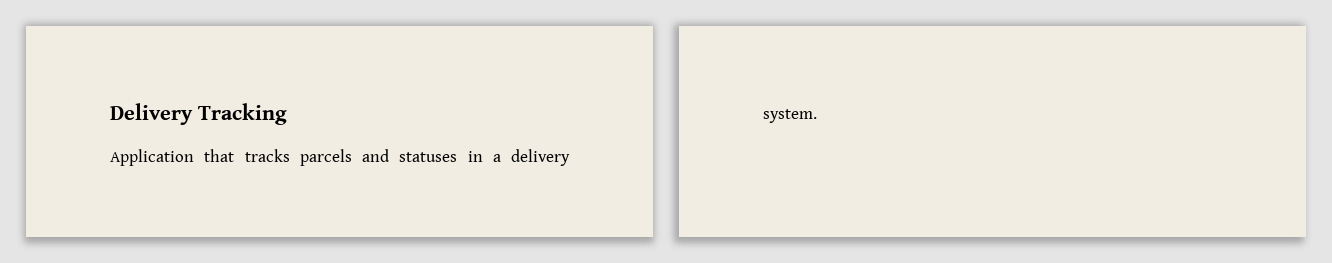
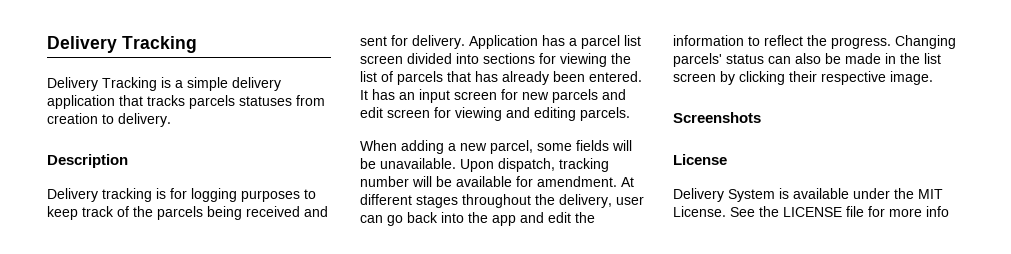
[110,149,570,166] [763,109,817,123] Application that tracks parcels and statuses in a delivery system. -> [47,77,281,91] [47,95,325,109] [47,113,171,127] [47,154,128,168] [47,188,316,202] [47,206,328,220] [360,35,641,49] [360,53,631,67] [360,71,642,85] [360,89,626,103] [360,107,630,121] [360,140,632,154] [360,158,609,172] [360,176,634,187] [360,194,644,208] [360,212,595,226] [673,35,956,49] [673,53,941,67] [673,71,933,85] [673,112,761,123] [673,154,727,165] [673,188,943,202] [673,206,949,217] Delivery Tracking is a simple delivery application that tracks parcels statuses from creation to delivery. // Description // Delivery tracking is for logging purposes to keep track of the parcels being received and sent for delivery. Application has a parcel list screen divided into sections for viewing the list of parcels that has already been entered. It has an input screen for new parcels and edit screen for viewing and editing parcels. // When adding a new parcel, some fields will be unavailable. Upon dispatch, tracking number will be available for amendment. At different stages throughout the delivery, user can go back into the app and edit the information to reflect the progress. Changing parcels' status can also be made in the list screen by clicking their respective image. // Screenshots // License // Delivery System is available under the MIT License. See the LICENSE file for more info

